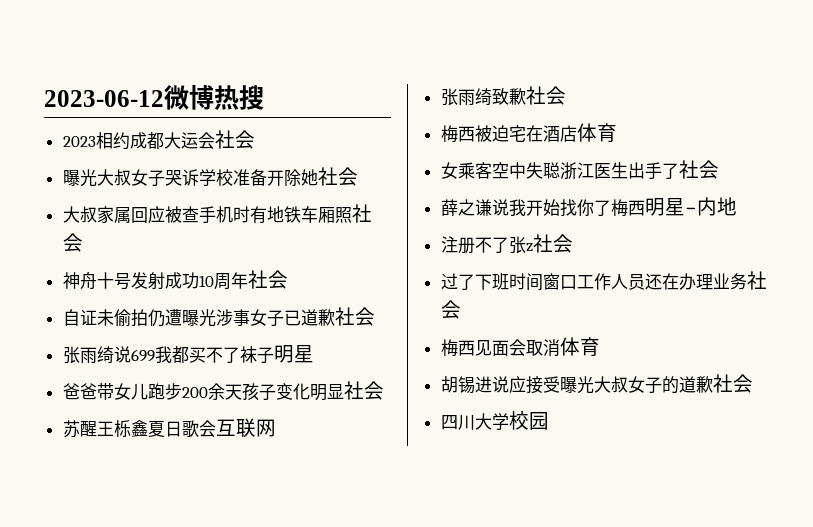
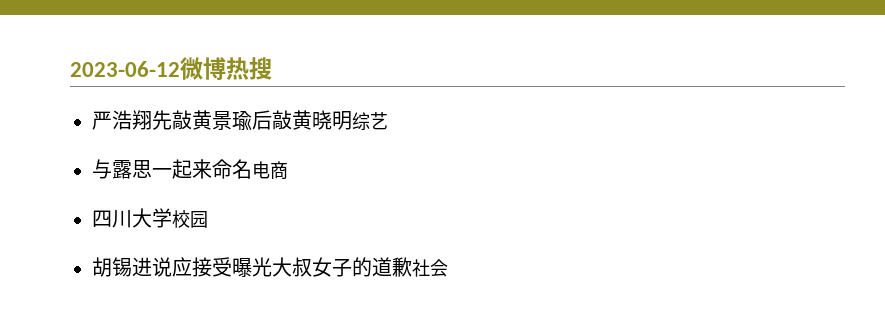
[62,130,255,150] [62,167,358,187] [62,204,372,224] [62,233,83,252] [62,270,288,290] [62,307,375,327] [62,345,314,364] [62,381,384,401] [62,418,276,438] [440,86,566,106] [440,123,617,142] [440,160,719,180] [440,197,737,216] [440,234,573,254] [440,271,767,291] [440,300,461,319] [440,337,600,357] 2023相约成都大运会社会 // 曝光大叔女子哭诉学校准备开除她社会 // 大叔家属回应被查手机时有地铁车厢照社会 // 神舟十号发射成功10周年社会 // 自证未偷拍仍遭曝光涉事女子已道歉社会 // 张雨绮说699我都买不了袜子明星 // 爸爸带女儿跑步200余天孩子变化明显社会 // 苏醒王栎鑫夏日歌会互联网 // 张雨绮致歉社会 // 梅西被迫宅在酒店体育 // 女乘客空中失聪浙江医生出手了社会 // 薛之谦说我开始找你了梅西明星-内地 // 注册不了张z社会 // 过了下班时间窗口工作人员还在办理业务社会 // 梅西见面会取消体育 -> [92,110,388,131] [92,159,288,179] [92,208,208,228] 严浩翔先敲黄景瑜后敲黄晓明综艺 // 与露思一起来命名电商 // 四川大学校园
[440,411,549,430] // 四川大学校园 -> (448, 268) none

